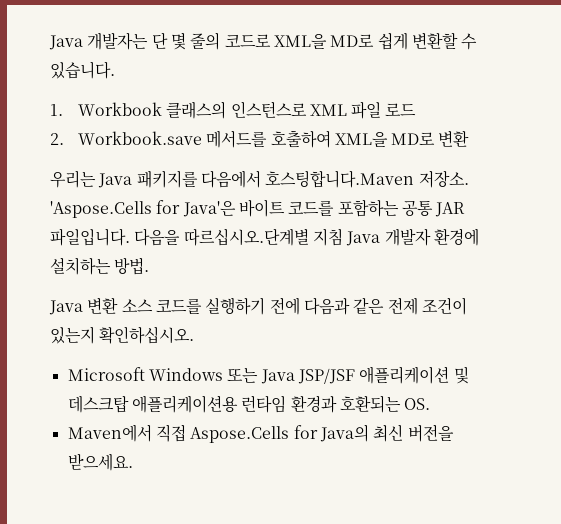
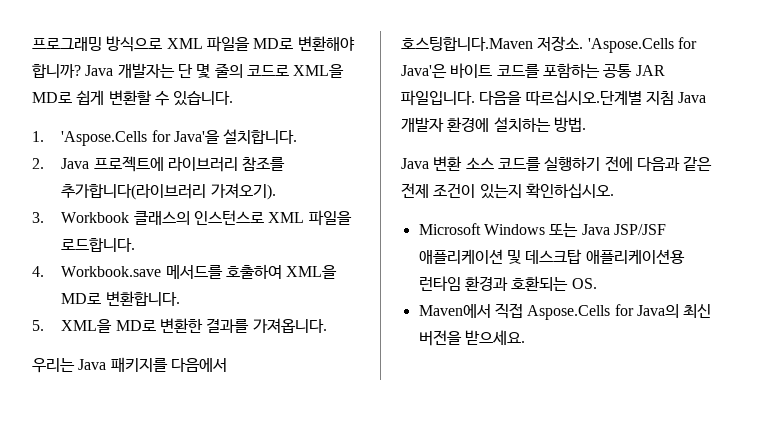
(49, 42) none -> [32,36,355,52] [32,64,81,78] 프로그래밍 방식으로 XML 파일을 MD로 변환해야 합니까?
(63, 110) none -> [61,129,298,146] [32,156,286,172] [61,183,276,200] [32,212,44,223] 'Aspose.Cells for Java'을 설치합니다. // 2. Java 프로젝트에 라이브러리 참조를 추가합니다(라이브러리 가져오기). // 3.
[351,101,417,119] [50,133,64,145] 파일 로드 // 2. -> [308,210,352,226] [61,238,136,252] [32,266,44,277] 파일을 로드합니다. // 4.
[438,130,470,147] 변환 -> [105,291,180,306] [32,318,327,333] 변환합니다. // 5. XML을 MD로 변환한 결과를 가져옵니다.

